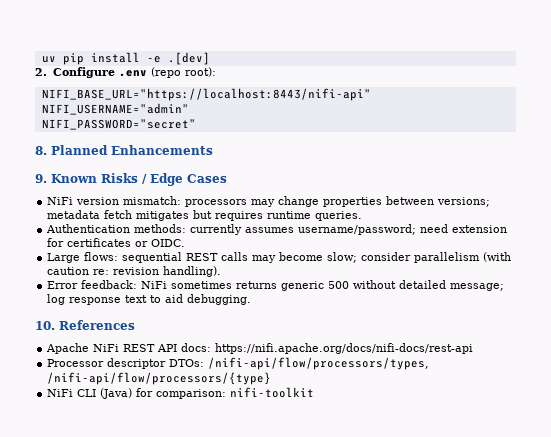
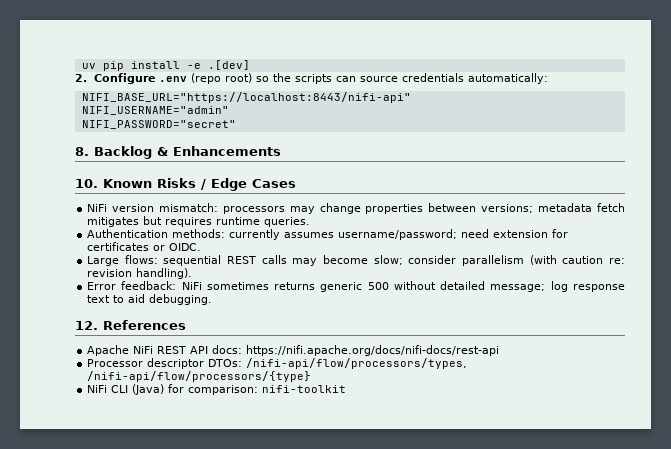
[184,67,216,77] root): -> [225,73,549,84] root) so the scripts can source credentials automatically:
[51,145,108,155] Planned -> [94,146,168,159] Backlog &
[35,174,47,183] 9. -> [75,179,98,188] 10.
[35,321,55,330] 10. -> [75,321,98,330] 12.

